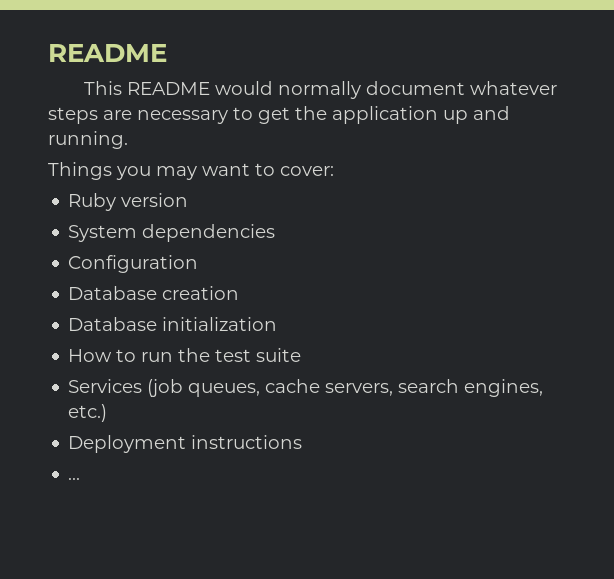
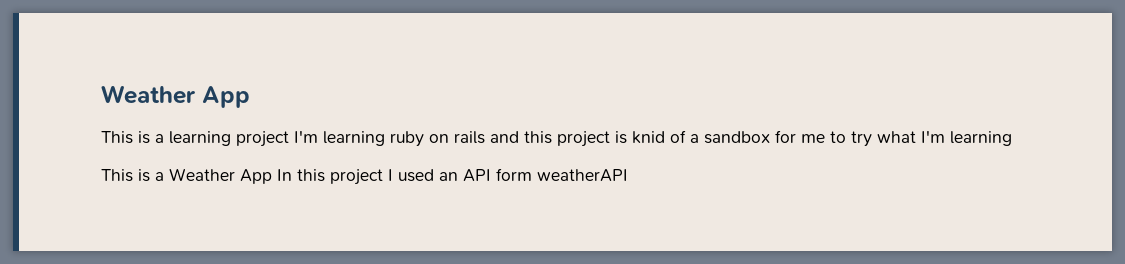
[48,44,167,62] [83,81,557,99] [48,106,510,124] [48,131,128,149] [48,162,334,180] [68,193,189,211] [68,224,276,242] [68,255,199,273] [68,286,240,300] [68,317,278,331] [68,348,302,362] [68,379,544,397] [68,404,108,422] [68,435,303,453] [68,477,81,480] README // This README would normally document whatever steps are necessary to get the application up and running. // Things you may want to cover: // Ruby version // System dependencies // Configuration // Database creation // Database initialization // How to run the test suite // Services (job queues, cache servers, search engines, etc.) // Deployment instructions // ... -> [101,85,250,108] [101,130,1012,147] [101,168,628,185] Weather App // This is a learning project I'm learning ruby on rails and this project is knid of a sandbox for me to try what I'm learning // This is a Weather App In this project I used an API form weatherAPI

